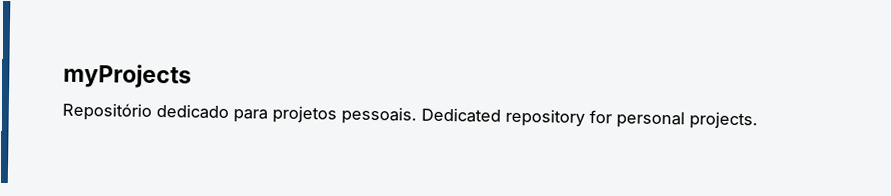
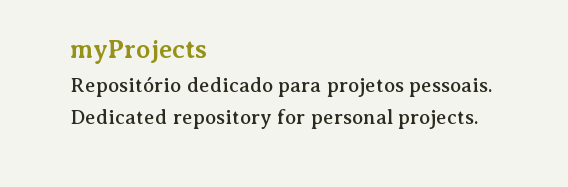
(417, 115) none -> (493, 87) //

